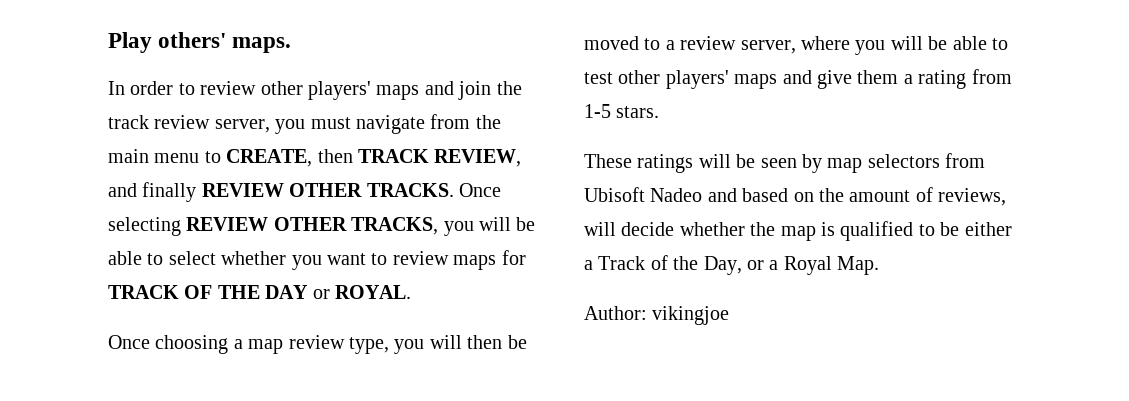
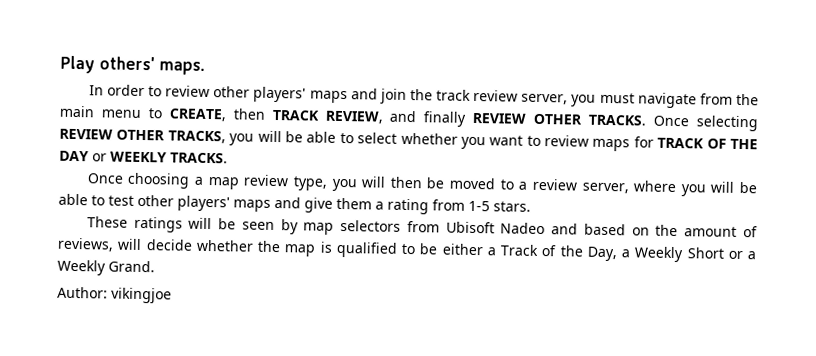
[335,285,411,299] ROYAL. -> [110,151,228,164] WEEKLY TRACKS.
[747,256,880,275] or a Royal Map. -> [621,246,756,263] [57,259,155,276] a Weekly Short or a Weekly Grand.

